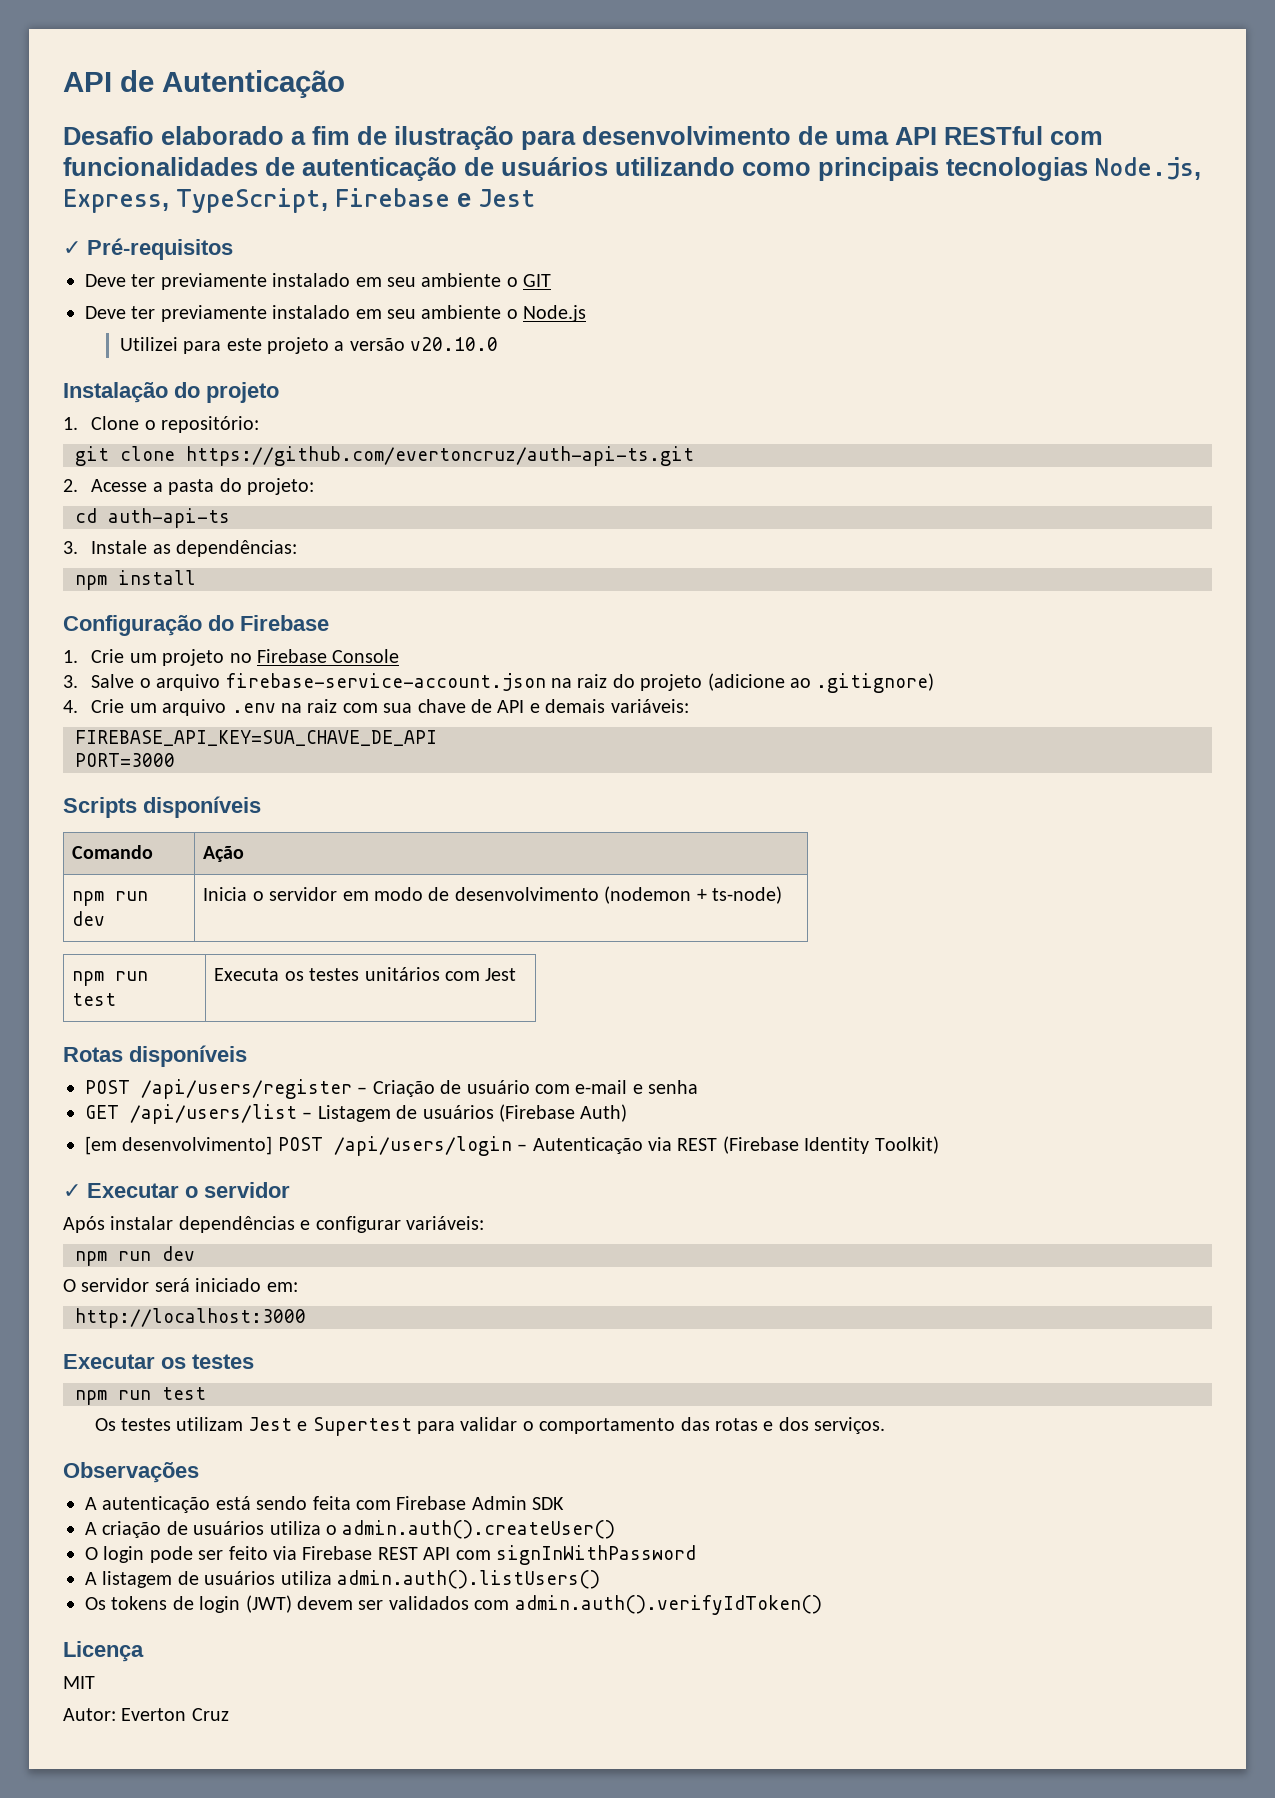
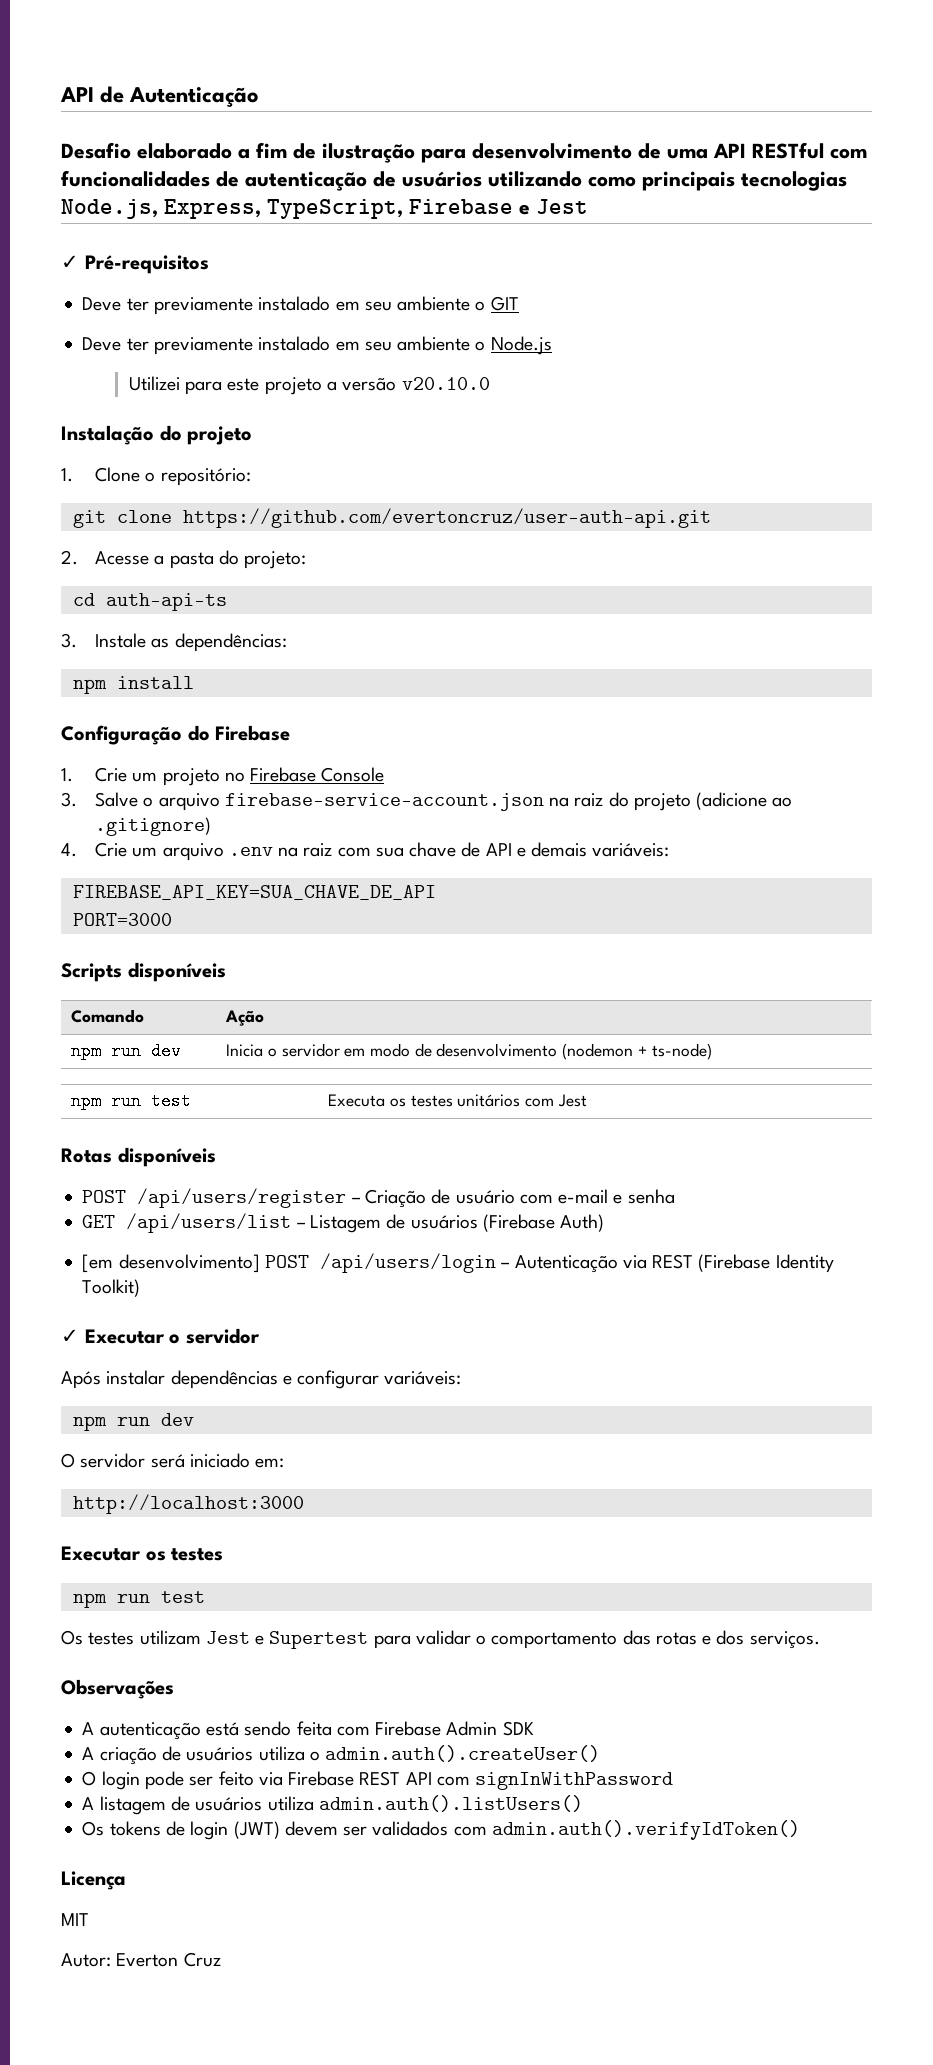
[186,446,694,466] https://github.com/evertoncruz/auth-api-ts.git -> [182,508,711,528] https://github.com/evertoncruz/user-auth-api.git

